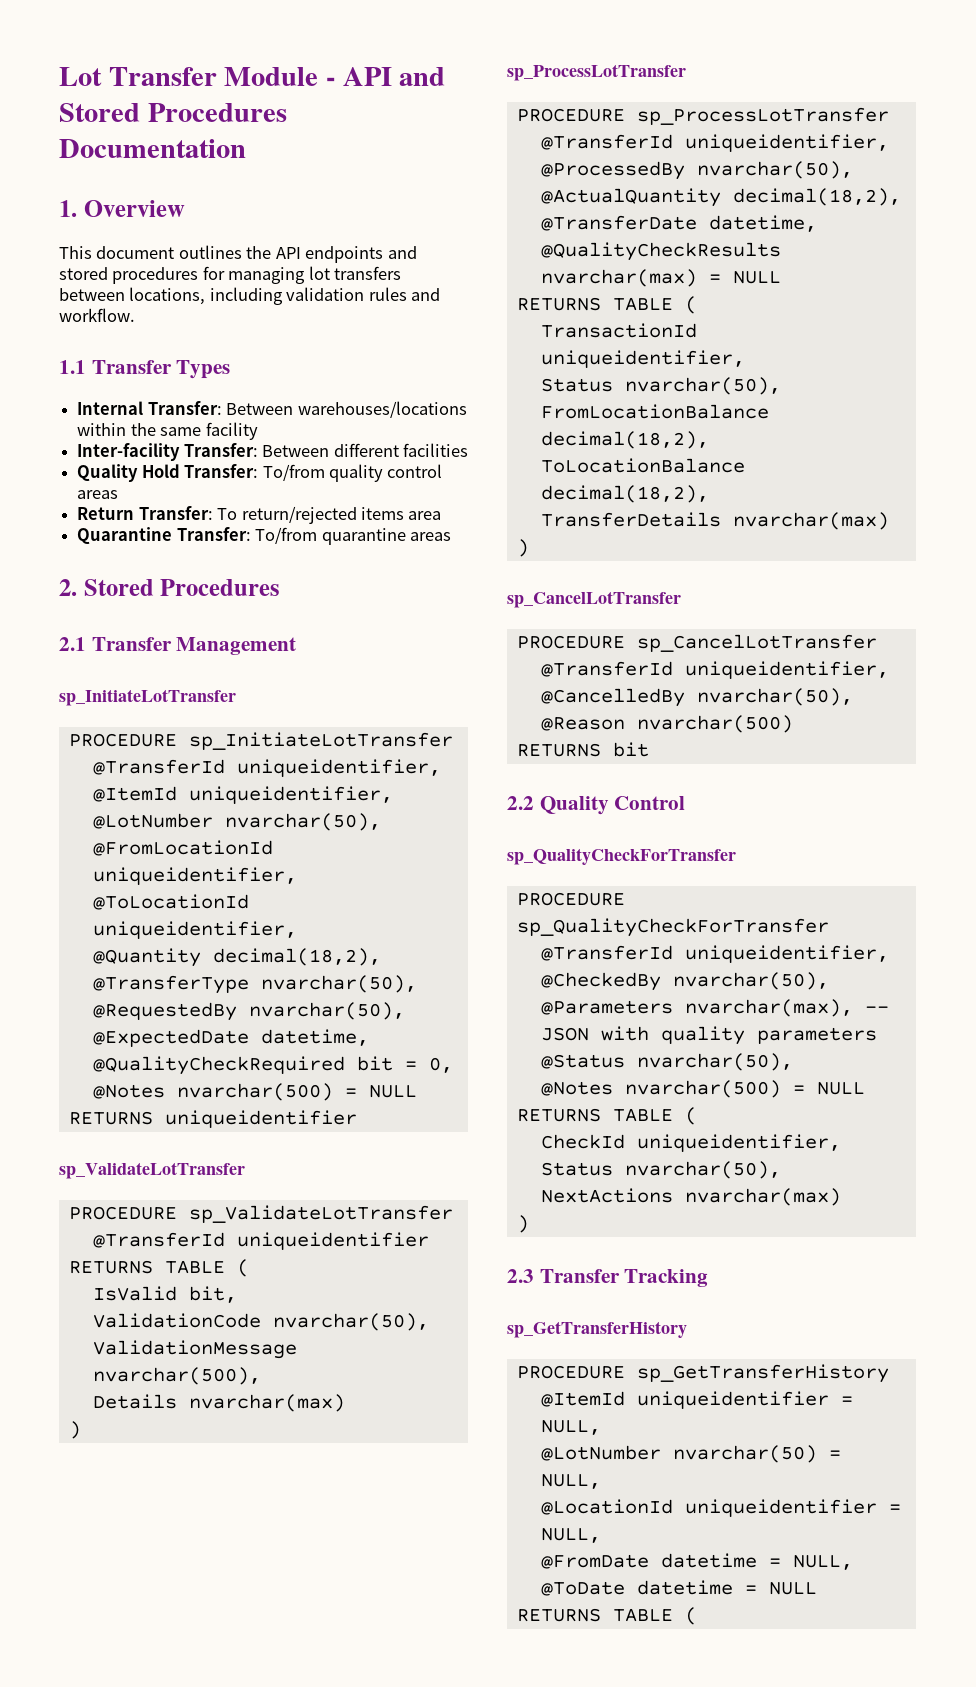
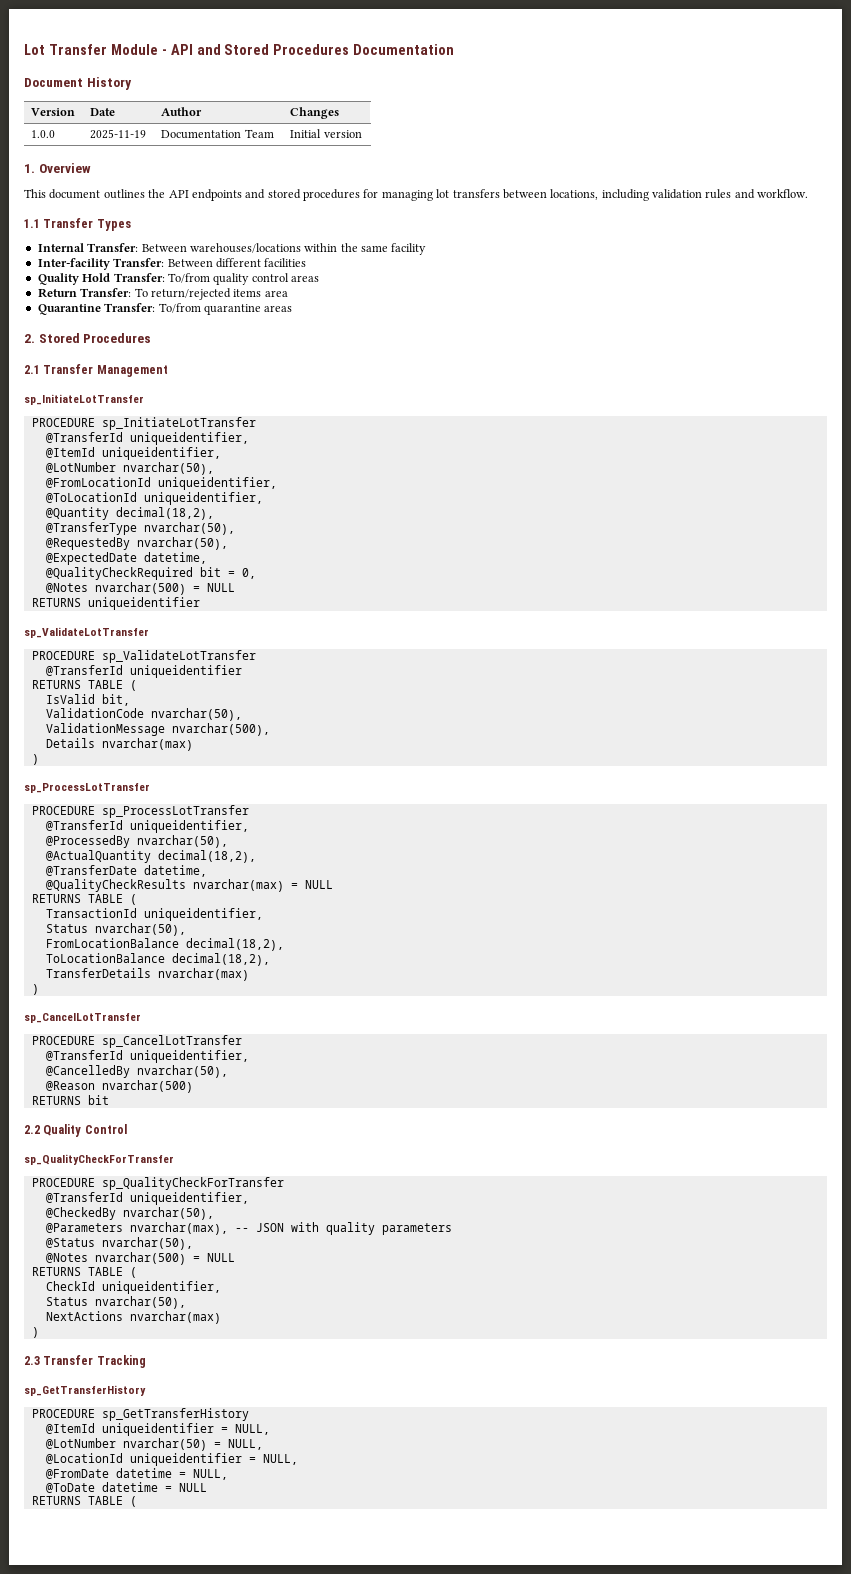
(246, 148) none -> [24,77,132,90] [31,108,76,116] [90,108,116,116] [161,107,203,116] [290,107,340,119] [31,130,56,138] [90,129,147,139] [161,129,274,139] [290,129,362,138] // Document History // Version | Date | Author | Changes // 1.0.0 | 2025-11-19 | Documentation Team | Initial version

